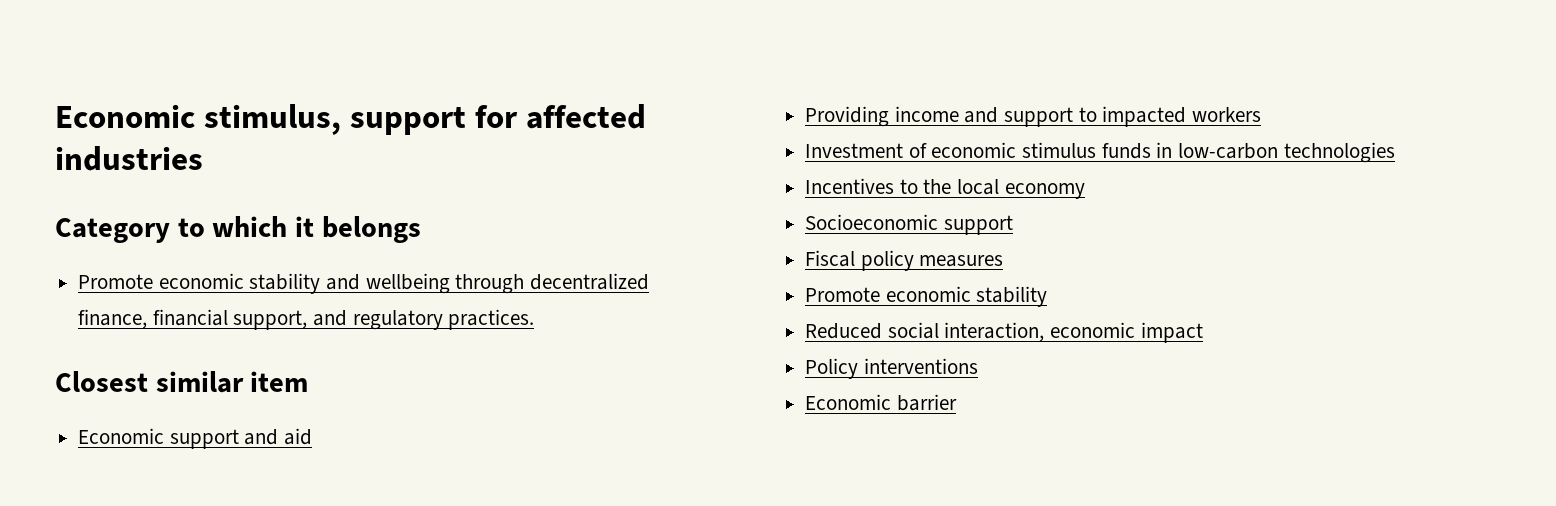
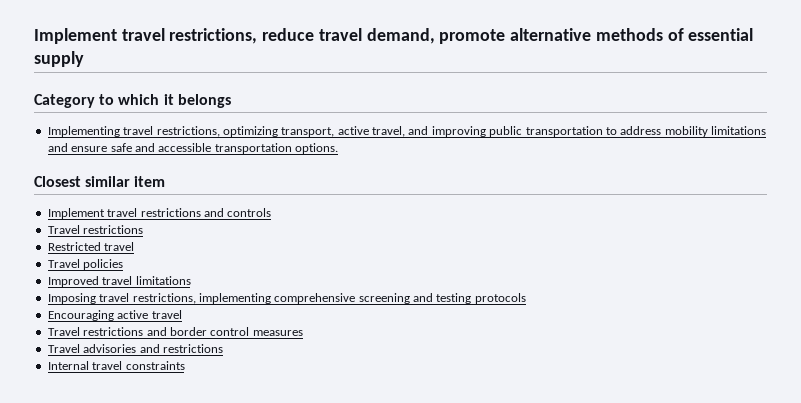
[55,104,646,135] [55,146,203,171] Economic stimulus, support for affected industries -> [34,28,754,44] [34,51,84,67] Implement travel restrictions, reduce travel demand, promote alternative methods of essential supply
[78,273,650,294] [78,309,535,330] [55,371,309,393] [78,428,313,449] [805,106,1262,127] [805,142,1395,163] [805,178,1085,199] [805,214,1013,235] [805,250,1004,271] [805,286,1048,307] [805,322,1203,343] [805,358,978,379] [805,394,957,411] Promote economic stability and wellbeing through decentralized finance, financial support, and regulatory practices. // Closest similar item // Economic support and aid // Providing income and support to impacted workers // Investment of economic stimulus funds in low-carbon technologies // Incentives to the local economy // Socioeconomic support // Fiscal policy measures // Promote economic stability // Reduced social interaction, economic impact // Policy interventions // Economic barrier -> [47,126,766,137] [47,143,338,154] [34,176,166,187] [47,208,272,219] [47,225,144,234] [47,242,135,251] [47,259,124,270] [47,276,191,287] [47,293,526,304] [47,310,182,321] [47,327,303,336] [47,344,223,353] [47,361,185,370] Implementing travel restrictions, optimizing transport, active travel, and improving public transportation to address mobility limitations and ensure safe and accessible transportation options. // Closest similar item // Implement travel restrictions and controls // Travel restrictions // Restricted travel // Travel policies // Improved travel limitations // Imposing travel restrictions, implementing comprehensive screening and testing protocols // Encouraging active travel // Travel restrictions and border control measures // Travel advisories and restrictions // Internal travel constraints

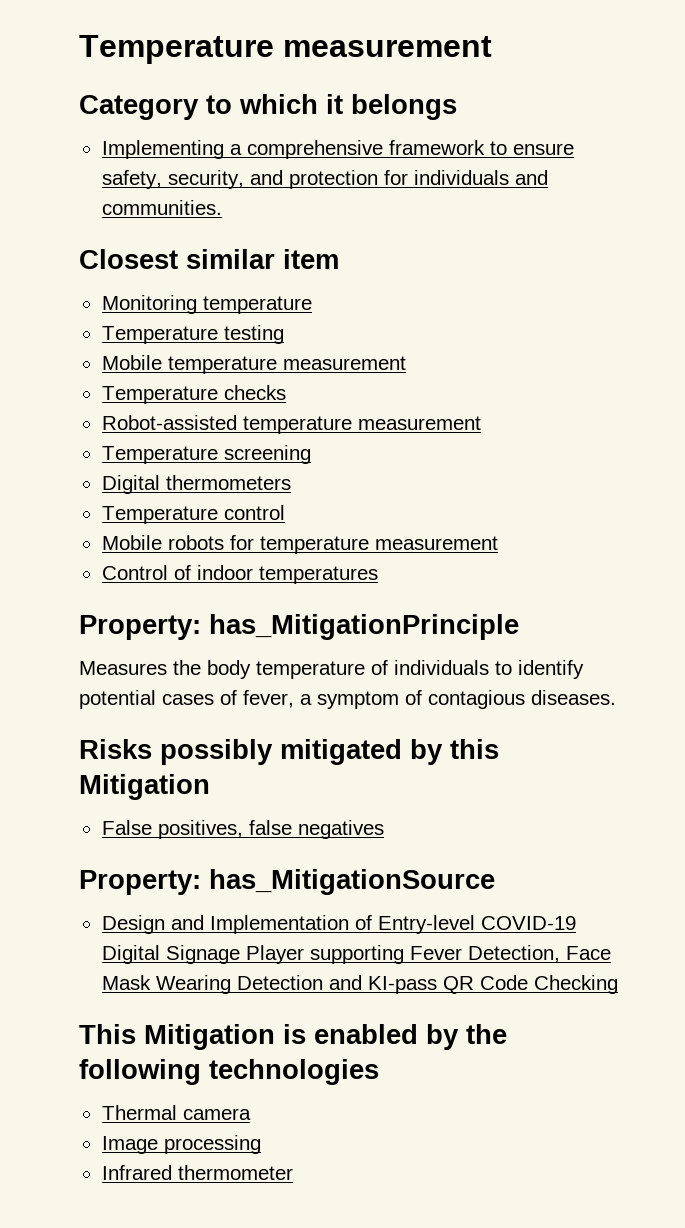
[34,28,754,44] [34,51,84,67] Implement travel restrictions, reduce travel demand, promote alternative methods of essential supply -> [79,35,492,64] Temperature measurement
[123,126,766,137] [47,143,338,154] [34,176,166,187] [47,208,272,219] [47,225,144,234] [47,242,135,251] [47,259,124,270] [47,276,191,287] [47,293,526,304] [47,310,182,321] [47,327,303,336] [47,344,223,353] [47,361,185,370] travel restrictions, optimizing transport, active travel, and improving public transportation to address mobility limitations and ensure safe and accessible transportation options. // Closest similar item // Implement travel restrictions and controls // Travel restrictions // Restricted travel // Travel policies // Improved travel limitations // Imposing travel restrictions, implementing comprehensive screening and testing protocols // Encouraging active travel // Travel restrictions and border control measures // Travel advisories and restrictions // Internal travel constraints -> [229,140,574,159] [101,170,548,189] [101,200,222,215] [79,249,339,269] [101,295,312,314] [101,325,284,344] [101,355,406,374] [101,385,286,404] [101,415,481,434] [101,445,311,464] [101,475,291,494] [101,505,285,524] [101,535,498,554] [101,565,378,584] [79,614,519,640] [79,660,584,679] [79,690,616,709] [79,739,499,765] [79,774,210,800] [101,820,384,839] [79,869,495,895] [101,915,576,934] [101,945,611,964] [101,975,618,994] [79,1024,507,1050] [79,1059,379,1085] [101,1105,251,1120] [101,1135,261,1154] [101,1165,293,1180] a comprehensive framework to ensure safety, security, and protection for individuals and communities. // Closest similar item // Monitoring temperature // Temperature testing // Mobile temperature measurement // Temperature checks // Robot-assisted temperature measurement // Temperature screening // Digital thermometers // Temperature control // Mobile robots for temperature measurement // Control of indoor temperatures // Property: has_MitigationPrinciple // Measures the body temperature of individuals to identify potential cases of fever, a symptom of contagious diseases. // Risks possibly mitigated by this Mitigation // False positives, false negatives // Property: has_MitigationSource // Design and Implementation of Entry-level COVID-19 Digital Signage Player supporting Fever Detection, Face Mask Wearing Detection and KI-pass QR Code Checking // This Mitigation is enabled by the following technologies // Thermal camera // Image processing // Infrared thermometer

